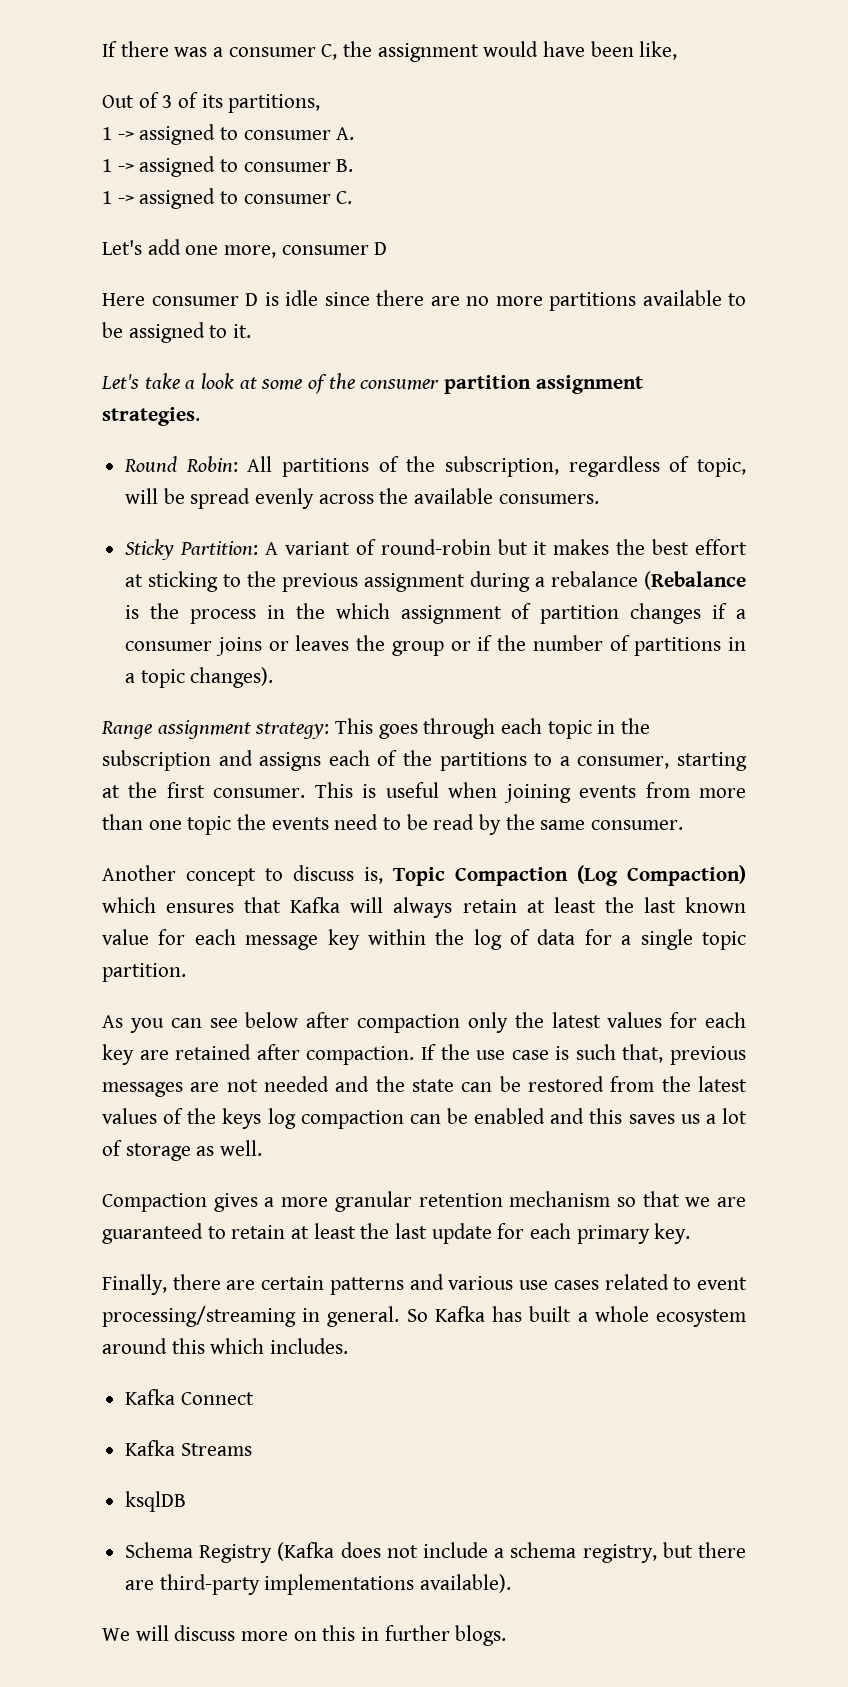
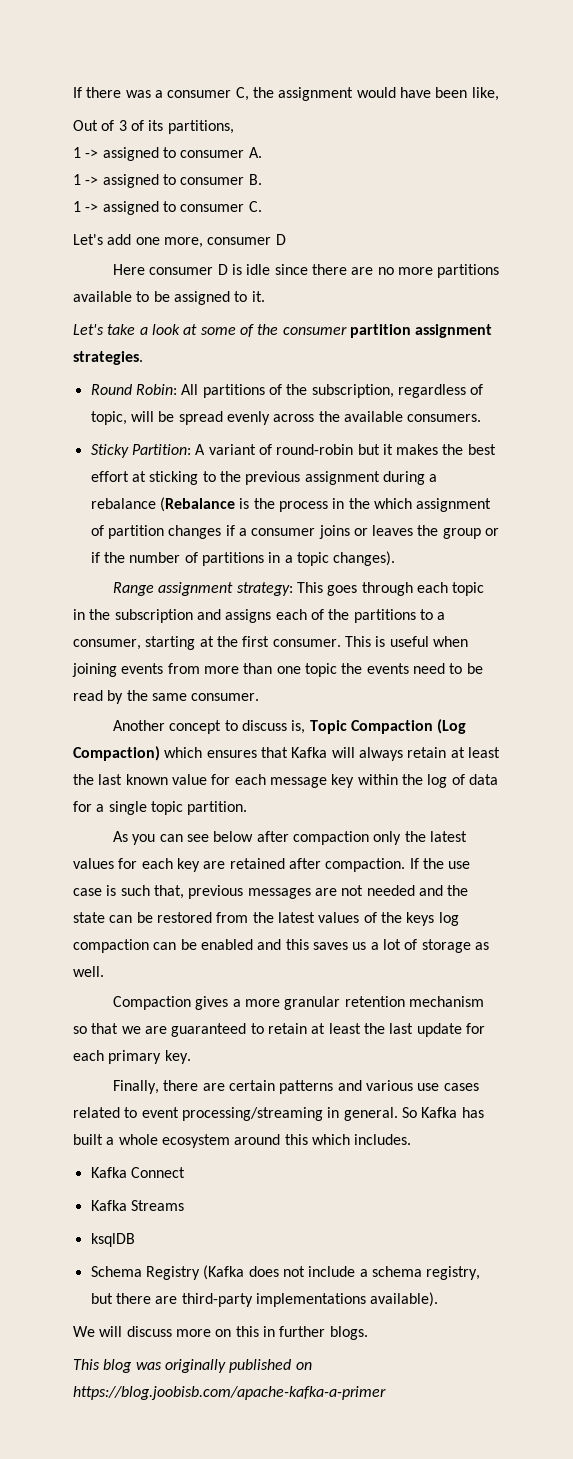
(507, 1635) none -> [73,1359,312,1373] [73,1386,386,1400] // This blog was originally published on https://blog.joobisb.com/apache-kafka-a-primer

